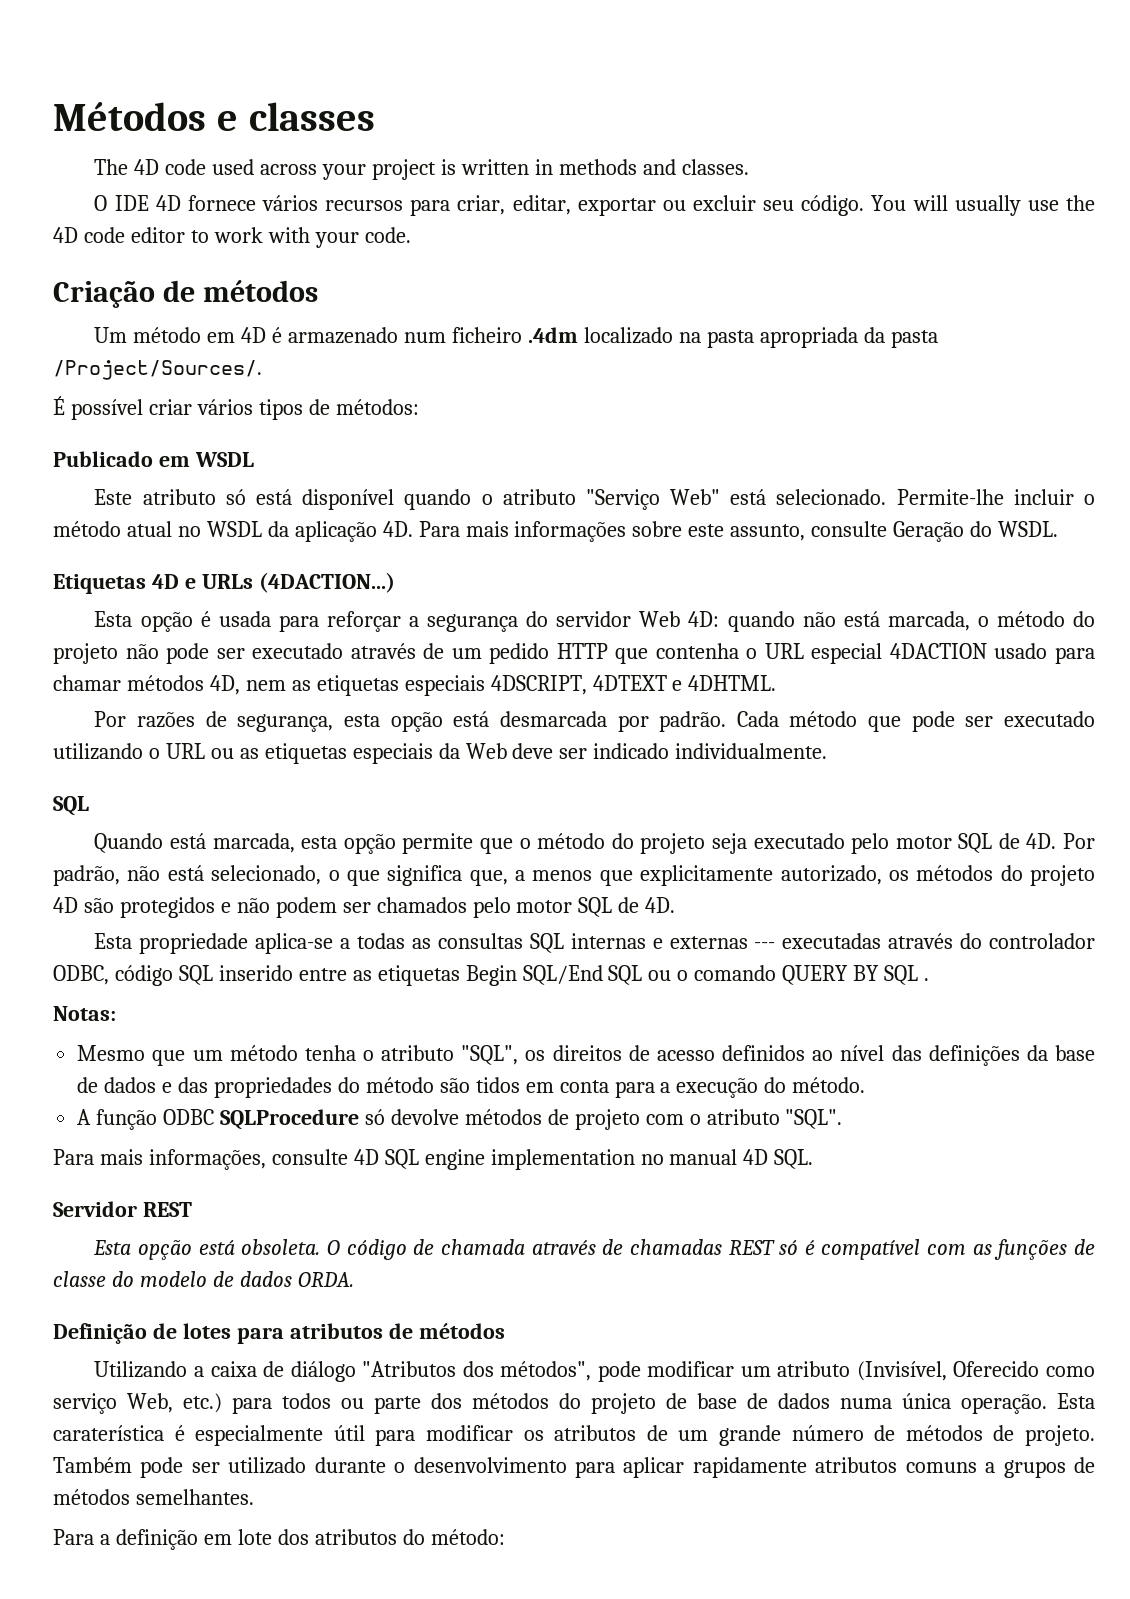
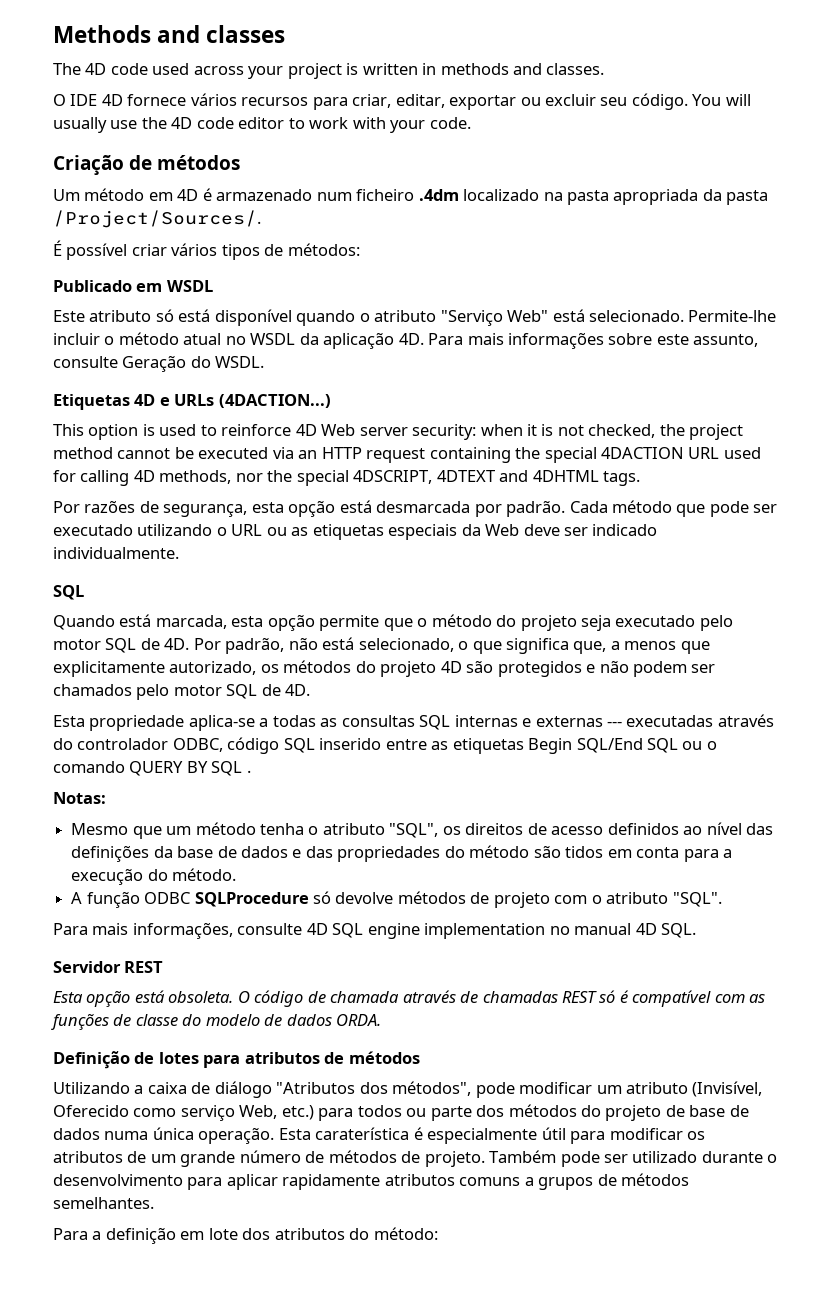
[53,102,238,131] Métodos e -> [53,25,201,43] Methods and
[94,611,1095,632] [53,643,1095,664] [53,675,777,696] Esta opção é usada para reforçar a segurança do servidor Web 4D: quando não está marcada, o método do projeto não pode ser executado através de um pedido HTTP que contenha o URL especial 4DACTION usado para chamar métodos 4D, nem as etiquetas especiais 4DSCRIPT, 4DTEXT e 4DHTML. -> [53,424,744,440] [53,447,761,463] [53,470,641,486] This option is used to reinforce 4D Web server security: when it is not checked, the project method cannot be executed via an HTTP request containing the special 4DACTION URL used for calling 4D methods, nor the special 4DSCRIPT, 4DTEXT and 4DHTML tags.

